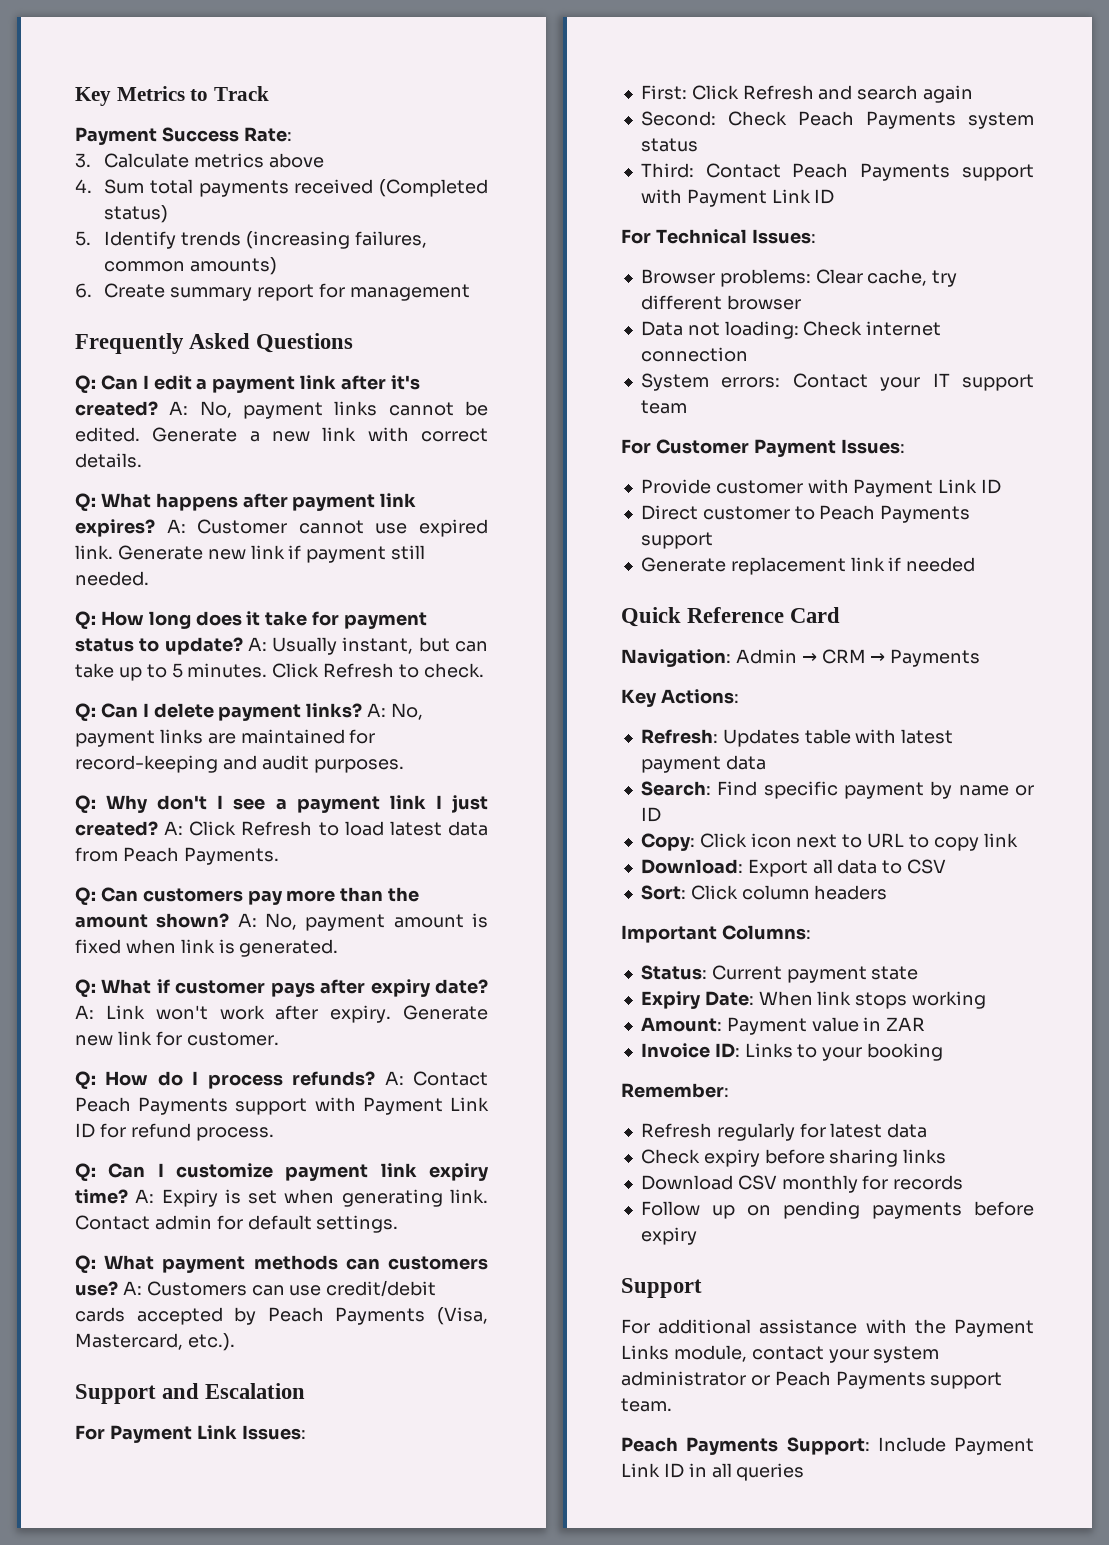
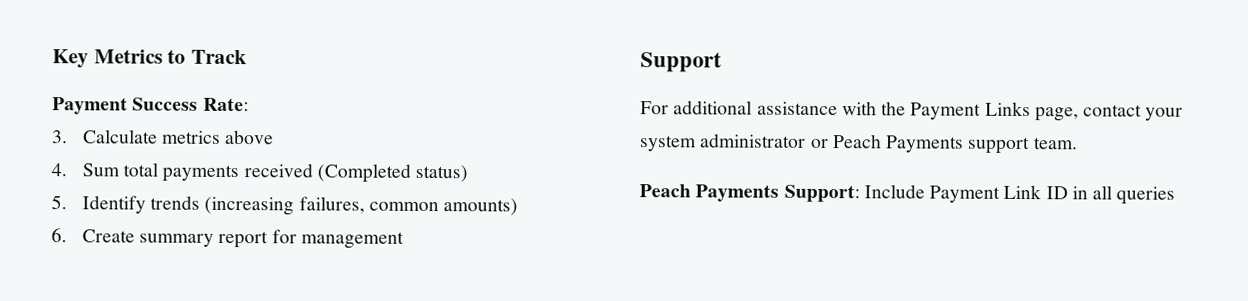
[75,333,354,354] [75,375,420,393] [75,401,488,419] [75,427,488,442] [75,453,142,468] [75,493,417,511] [75,519,488,537] [75,545,426,563] [75,571,149,586] [75,611,428,629] [75,637,488,655] [75,663,484,681] [75,703,424,721] [75,729,376,747] [75,755,404,773] [75,795,488,813] [75,821,489,836] [75,847,279,865] [75,887,420,905] [75,913,488,931] [75,939,339,957] [75,979,489,997] [75,1005,489,1023] [75,1031,279,1046] [75,1071,489,1089] [75,1097,489,1115] [75,1123,274,1141] [75,1163,489,1181] [75,1189,488,1207] [75,1215,399,1233] [75,1255,488,1273] [75,1280,437,1297] [75,1307,488,1325] [75,1333,235,1351] [75,1383,306,1404] [75,1425,306,1443] [640,85,974,103] [640,111,1034,129] [640,138,698,152] [640,163,1034,181] [640,189,835,207] [621,229,816,244] [640,269,958,287] [640,295,801,310] [640,321,942,339] [640,347,748,362] [640,373,1034,391] [640,400,687,414] [621,439,905,457] [640,479,1002,497] [640,505,971,523] [640,532,713,549] [640,557,976,575] [621,607,841,627] [621,649,981,667] [621,689,739,707] [640,729,954,747] [640,755,766,773] [640,781,1034,799] [640,807,661,822] [640,833,1018,851] [640,859,947,877] [640,885,888,900] [621,925,811,943] [640,965,919,983] [640,991,987,1009] [640,1017,926,1035] [640,1043,944,1061] [621,1083,729,1098] [640,1123,928,1141] [640,1149,947,1167] [640,1175,964,1193] [640,1201,1034,1219] [640,1227,697,1245] // Frequently Asked Questions // Q: Can I edit a payment link after it's created? A: No, payment links cannot be edited. Generate a new link with correct details. // Q: What happens after payment link expires? A: Customer cannot use expired link. Generate new link if payment still needed. // Q: How long does it take for payment status to update? A: Usually instant, but can take up to 5 minutes. Click Refresh to check. // Q: Can I delete payment links? A: No, payment links are maintained for record-keeping and audit purposes. // Q: Why don't I see a payment link I just created? A: Click Refresh to load latest data from Peach Payments. // Q: Can customers pay more than the amount shown? A: No, payment amount is fixed when link is generated. // Q: What if customer pays after expiry date? A: Link won't work after expiry. Generate new link for customer. // Q: How do I process refunds? A: Contact Peach Payments support with Payment Link ID for refund process. // Q: Can I customize payment link expiry time? A: Expiry is set when generating link. Contact admin for default settings. // Q: What payment methods can customers use? A: Customers can use credit/debit cards accepted by Peach Payments (Visa, Mastercard, etc.). // Support and Escalation // For Payment Link Issues: // First: Click Refresh and search again // Second: Check Peach Payments system status // Third: Contact Peach Payments support with Payment Link ID // For Technical Issues: // Browser problems: Clear cache, try different browser // Data not loading: Check internet connection // System errors: Contact your IT support team // For Customer Payment Issues: // Provide customer with Payment Link ID // Direct customer to Peach Payments support // Generate replacement link if needed // Quick Reference Card // Navigation: Admin → CRM → Payments // Key Actions: // Refresh: Updates table with latest payment data // Search: Find specific payment by name or ID // Copy: Click icon next to URL to copy link // Download: Export all data to CSV // Sort: Click column headers // Important Columns: // Status: Current payment state // Expiry Date: When link stops working // Amount: Payment value in ZAR // Invoice ID: Links to your booking // Remember: // Refresh regularly for latest data // Check expiry before sharing links // Download CSV monthly for records // Follow up on pending payments before expiry -> (404, 240) none
[673,1345,747,1362] module, -> [1034,107,1079,122] page,

